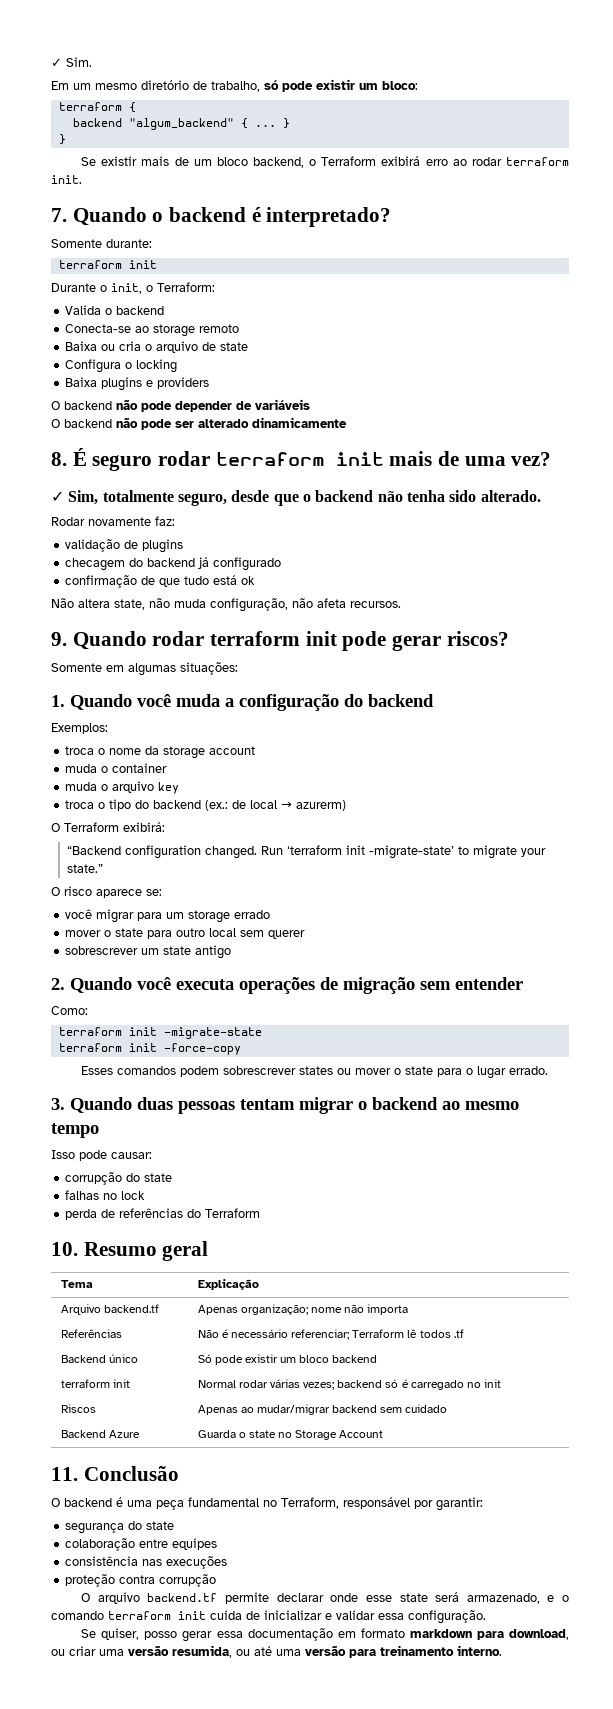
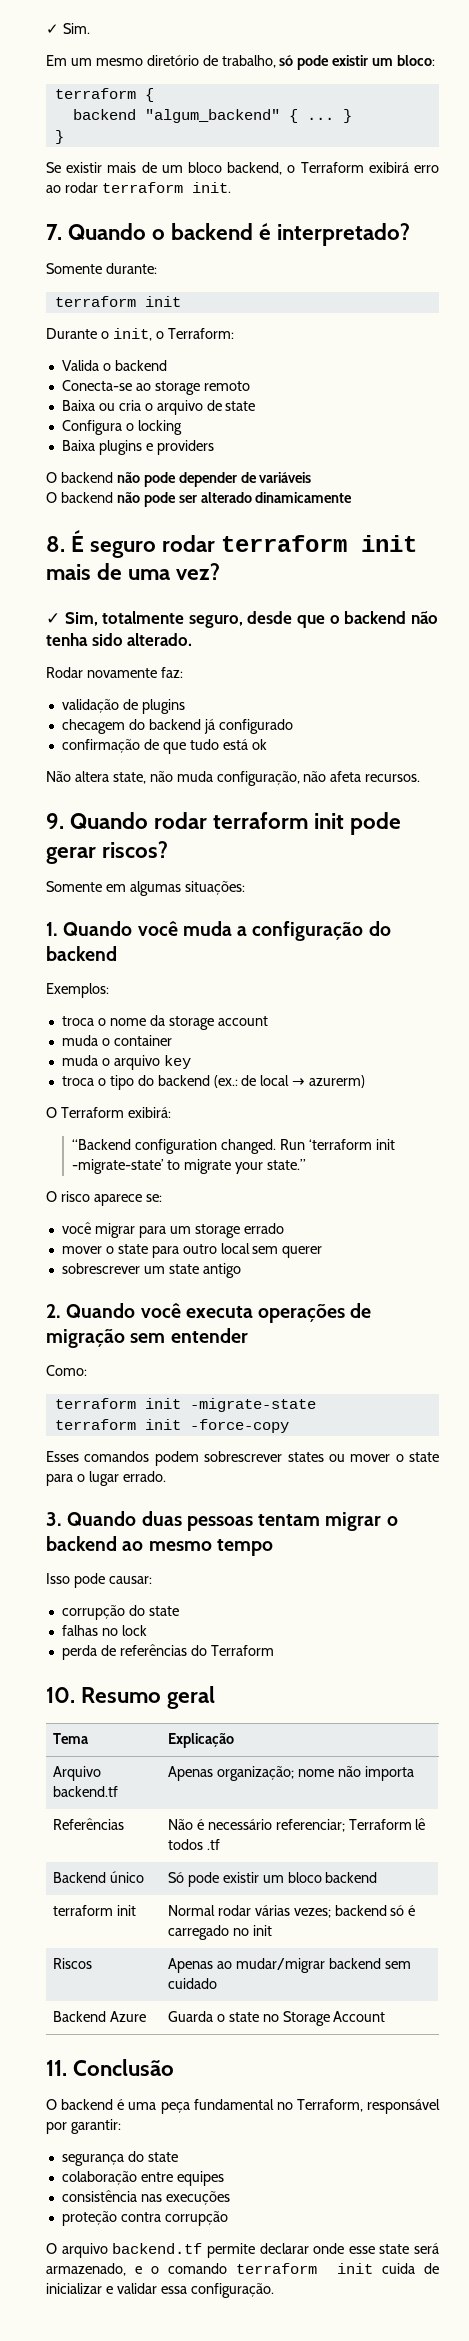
[81,1628,569,1642] [51,1645,502,1658] // Se quiser, posso gerar essa documentação em formato markdown para download, ou criar uma versão resumida, ou até uma versão para treinamento interno. -> (274, 2290) none

